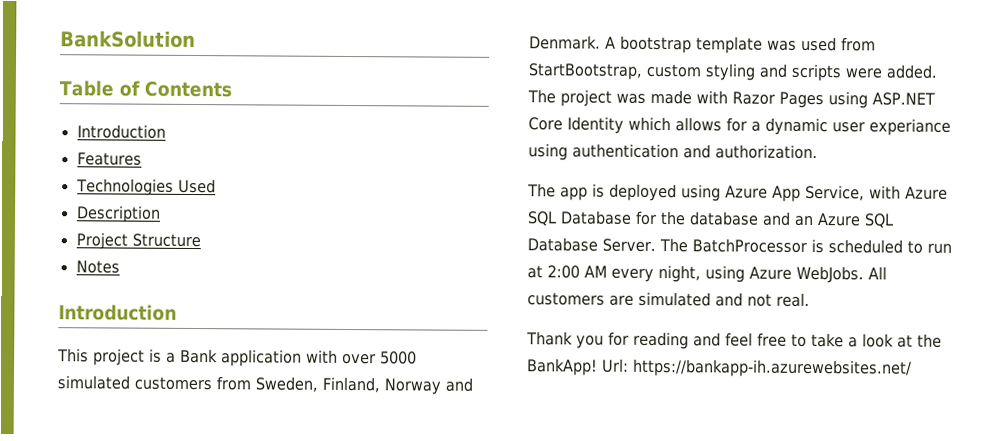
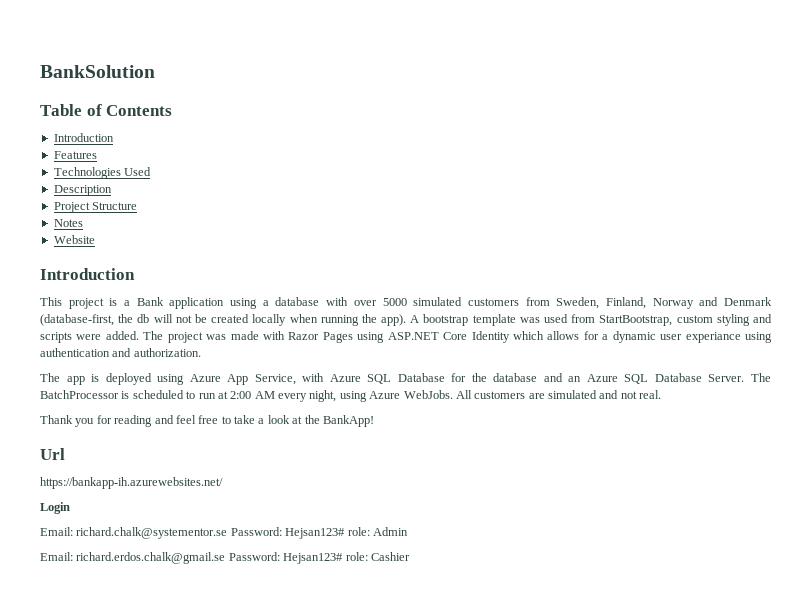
(120, 267) none -> [53,235,95,244] // Website
(302, 358) none -> [230,297,320,309] using a database
[529,35,601,50] Denmark. -> [724,297,773,306] [40,314,407,326] Denmark (database-first, the db will not be created locally when running the app).
[602,358,629,373] Url: -> [40,448,65,460] // Url //
(912, 368) none -> [40,502,70,514] [40,527,408,539] [40,552,410,564] // Login // Email: richard.chalk@systementor.se Password: Hejsan123# role: Admin // Email: richard.erdos.chalk@gmail.se Password: Hejsan123# role: Cashier

